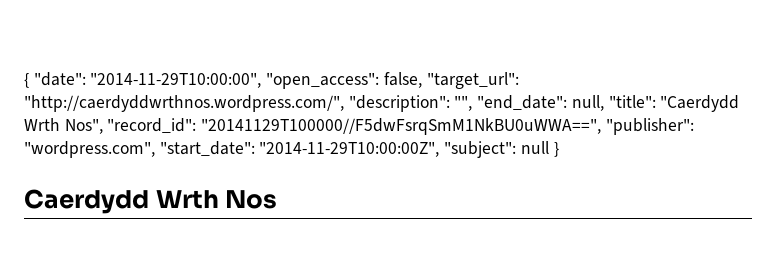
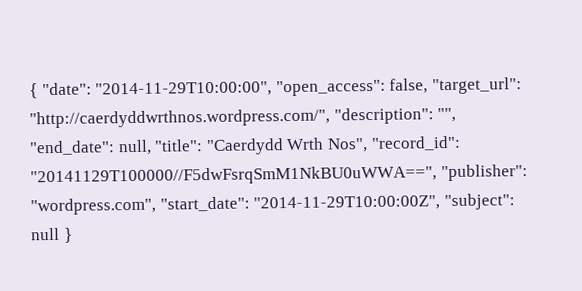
[24,189,278,214] // Caerdydd Wrth Nos -> (73, 235) none

